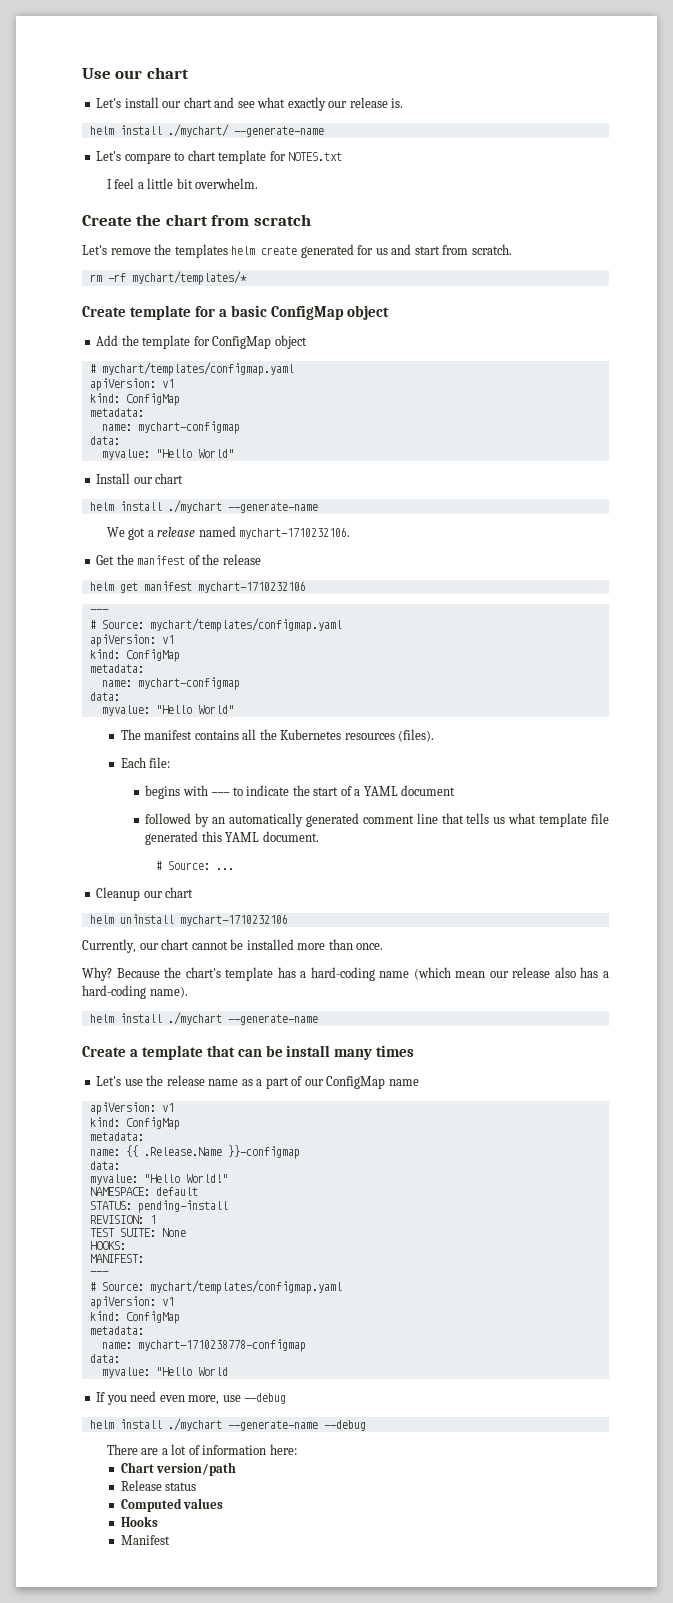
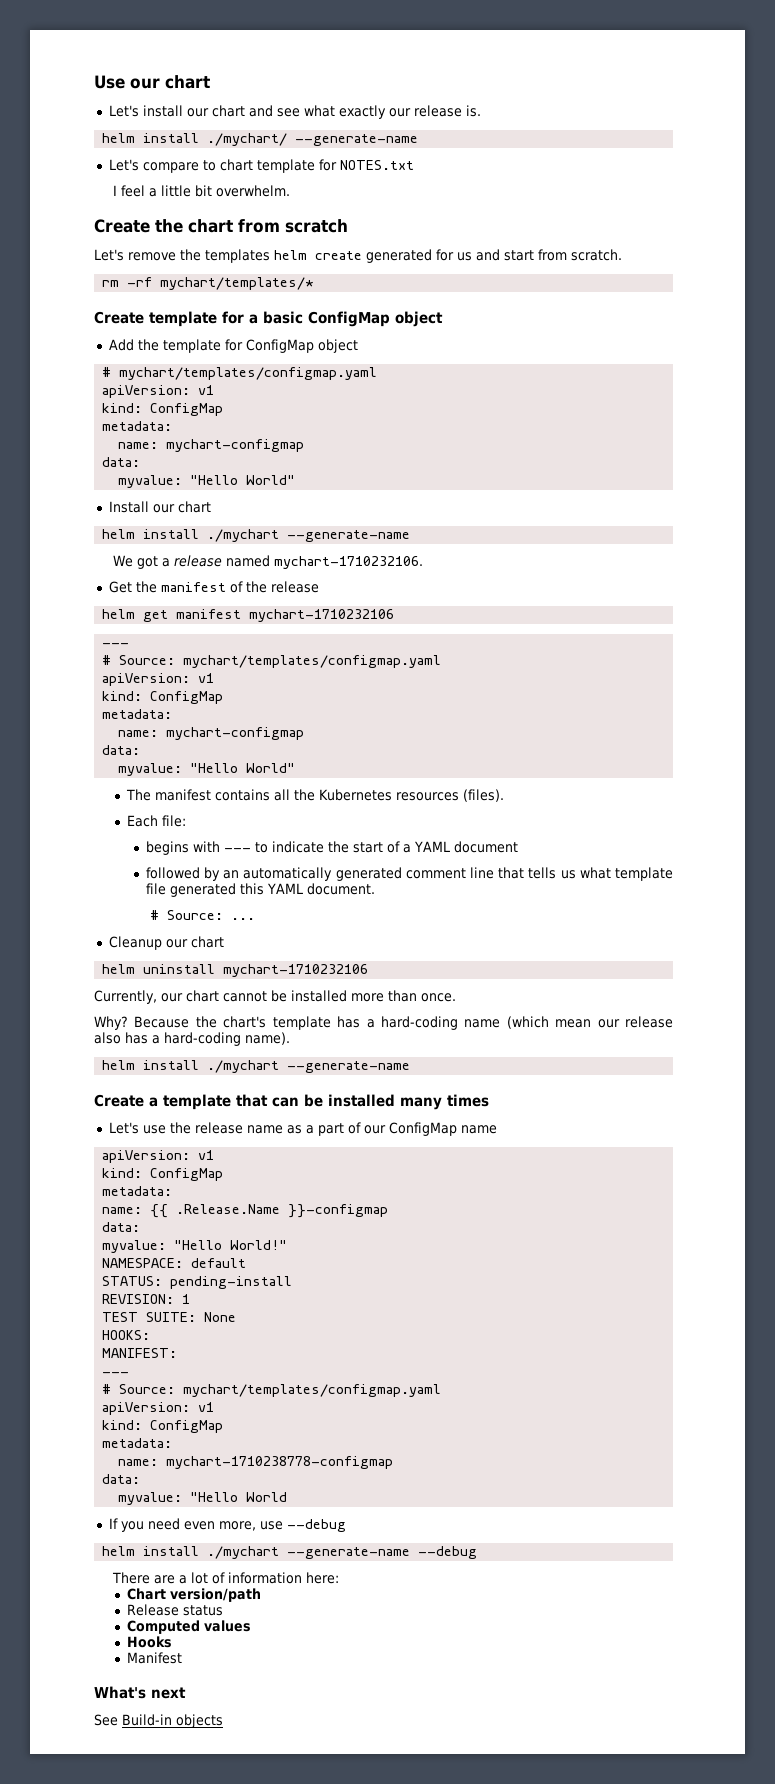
[286,1045,331,1057] install -> [328,1094,395,1107] installed
(170, 1540) none -> [94,1686,186,1699] [94,1714,223,1728] // What's next // See Build-in objects

